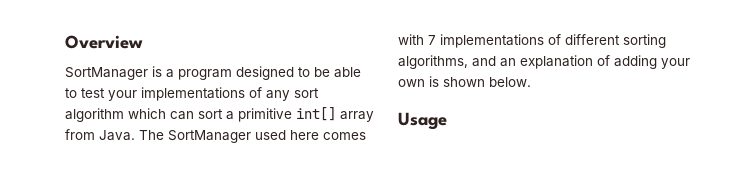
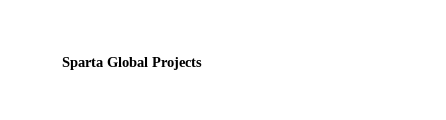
[65,35,143,49] [65,66,361,80] [65,87,319,101] [65,107,374,122] [65,129,366,143] [398,34,666,48] [398,55,690,69] [398,76,531,87] [398,112,447,130] Overview // SortManager is a program designed to be able to test your implementations of any sort algorithm which can sort a primitive int[] array from Java. The SortManager used here comes with 7 implementations of different sorting algorithms, and an explanation of adding your own is shown below. // Usage -> [62,57,202,70] Sparta Global Projects

